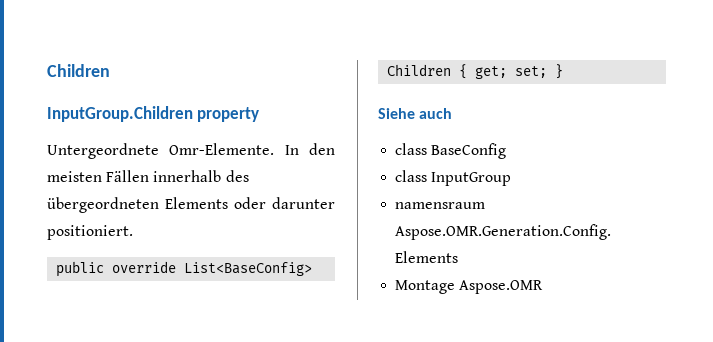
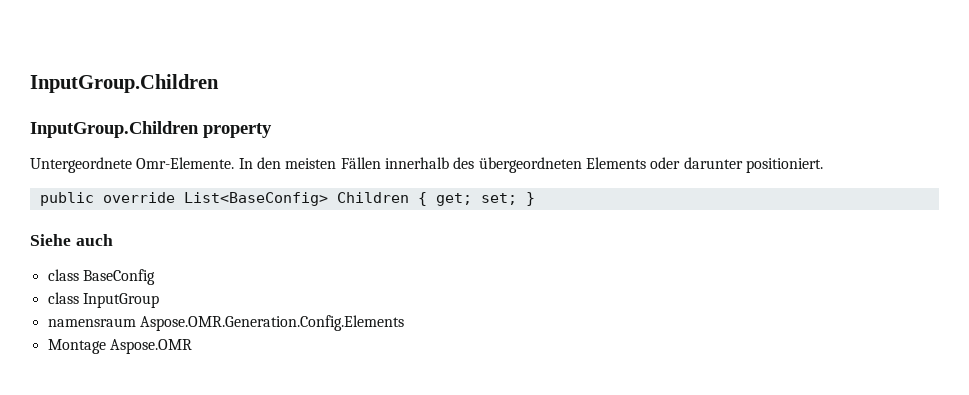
[47,64,110,77] Children -> [30,74,219,93] InputGroup.Children

